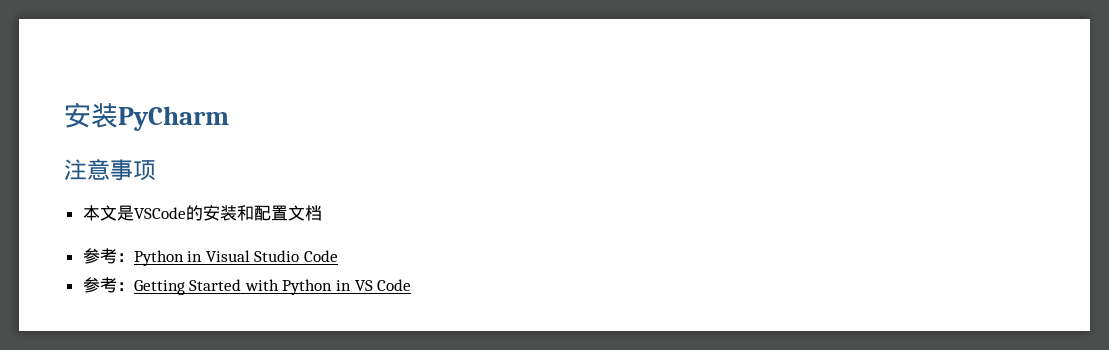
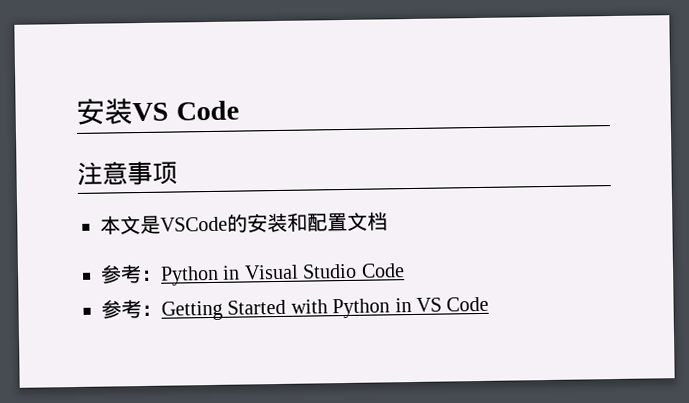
[64,102,229,131] 安装PyCharm -> [76,98,239,125] 安装VS Code

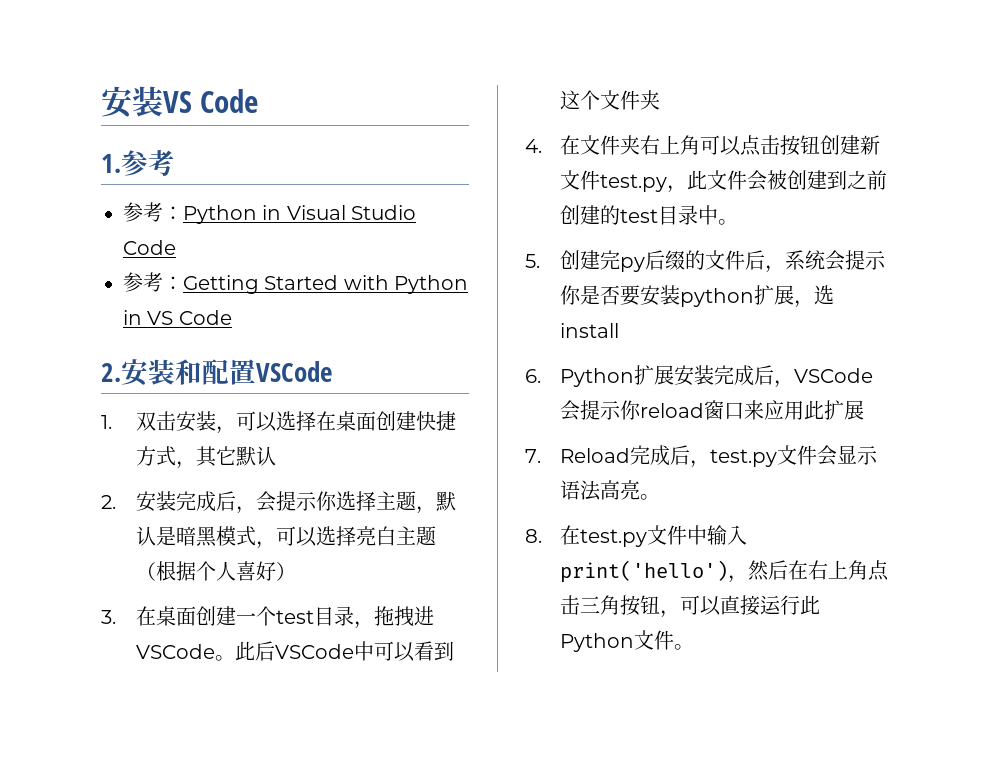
[77,160,178,186] [100,211,388,235] 注意事项 // 本文是VSCode的安装和配置文档 -> [101,150,175,176] 1.参考
(490, 304) none -> [101,359,332,386] [101,411,457,434] [136,446,277,469] [101,491,457,514] [136,526,437,549] [136,561,297,581] [101,606,435,629] [136,641,455,662] [560,90,661,110] [525,135,881,156] [560,170,888,193] [560,205,739,225] [525,250,887,273] [560,285,835,308] [560,323,620,338] [525,365,874,388] [560,400,865,421] [525,445,879,468] [560,480,661,501] [525,525,748,547] [560,560,890,583] [560,595,821,618] [560,630,695,652] // 2.安装和配置VSCode // 1.双击安装，可以选择在桌面创建快捷方式，其它默认 // 2.安装完成后，会提示你选择主题，默认是暗黑模式，可以选择亮白主题（根据个人喜好） // 3.在桌面创建一个test目录，拖拽进VSCode。此后VSCode中可以看到这个文件夹 // 4.在文件夹右上角可以点击按钮创建新文件test.py，此文件会被创建到之前创建的test目录中。 // 5.创建完py后缀的文件后，系统会提示你是否要安装python扩展，选install // 6. Python扩展安装完成后，VSCode会提示你reload窗口来应用此扩展 // 7. Reload完成后，test.py文件会显示语法高亮。 // 8.在test.py文件中输入print('hello')，然后在右上角点击三角按钮，可以直接运行此Python文件。

